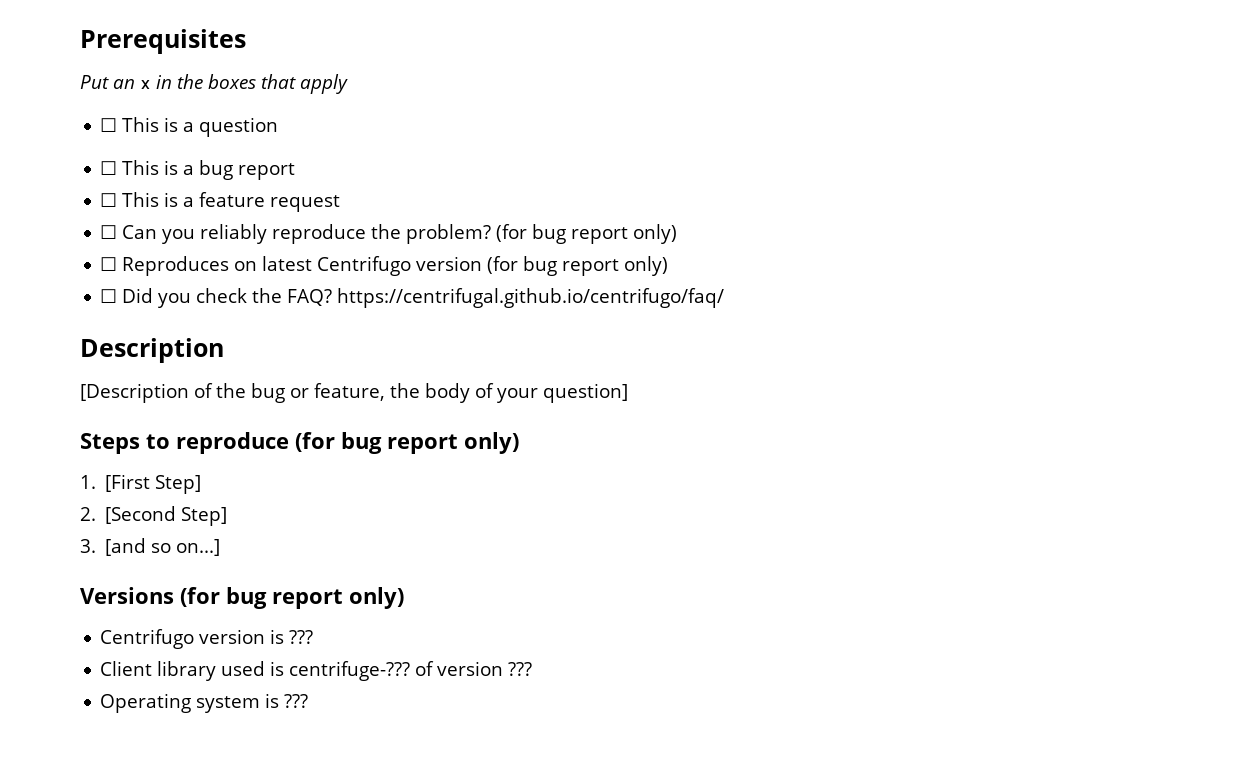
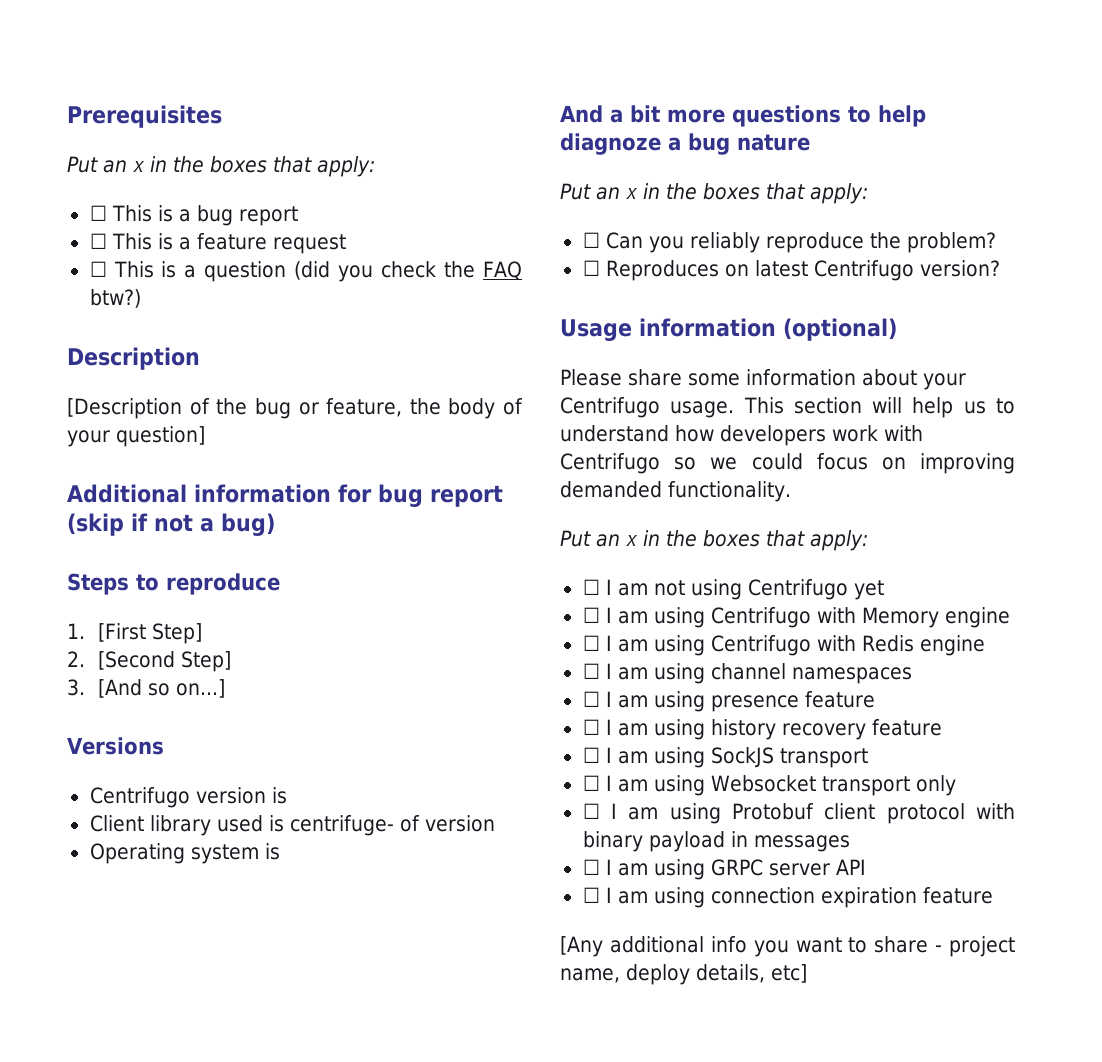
[300,74,348,94] [100,117,279,137] apply // ☐ This is a question -> [317,156,375,177] apply:
[122,224,678,244] [100,256,669,276] [100,288,154,303] Can you reliably reproduce the problem? (for bug report only) // ☐ Reproduces on latest Centrifugo version (for bug report only) // ☐ Did -> [113,261,331,282] This is a question (did
[287,288,725,308] FAQ? https://centrifugal.github.io/centrifugo/faq/ -> [483,261,523,280] [89,289,141,308] FAQ btw?)
(628, 393) none -> [67,484,503,507] [67,513,275,536] // Additional information for bug report (skip if not a bug)
[295,432,519,454] (for bug report only) -> (280, 584) none
[105,538,147,556] [and -> [97,679,142,698] [And
[180,587,404,609] (for bug report only) -> (164, 746) none
[289,630,314,644] ??? -> (287, 795) none
[289,661,411,681] centrifuge-??? -> [289,815,394,836] centrifuge-
[508,662,533,676] ??? -> (495, 823) none
[284,694,309,708] ??? -> [560,105,926,127] [560,133,810,155] [560,183,868,204] [582,232,996,253] [582,260,1000,281] [560,318,897,341] [560,369,966,390] [560,397,1015,418] [560,425,923,446] [560,453,1015,474] [560,481,791,502] [560,530,868,551] [582,579,884,600] [582,607,1010,628] [582,635,985,656] [582,663,912,684] [582,691,875,712] [582,719,942,740] [582,747,868,768] [582,775,956,796] [582,803,1015,824] [582,831,850,852] [582,859,866,880] [582,887,993,908] [560,936,1015,957] [560,964,807,985] // And a bit more questions to help diagnoze a bug nature // Put an x in the boxes that apply: // ☐ Can you reliably reproduce the problem? // ☐ Reproduces on latest Centrifugo version? // Usage information (optional) // Please share some information about your Centrifugo usage. This section will help us to understand how developers work with Centrifugo so we could focus on improving demanded functionality. // Put an x in the boxes that apply: // ☐ I am not using Centrifugo yet // ☐ I am using Centrifugo with Memory engine // ☐ I am using Centrifugo with Redis engine // ☐ I am using channel namespaces // ☐ I am using presence feature // ☐ I am using history recovery feature // ☐ I am using SockJS transport // ☐ I am using Websocket transport only // ☐ I am using Protobuf client protocol with binary payload in messages // ☐ I am using GRPC server API // ☐ I am using connection expiration feature // [Any additional info you want to share - project name, deploy details, etc]

